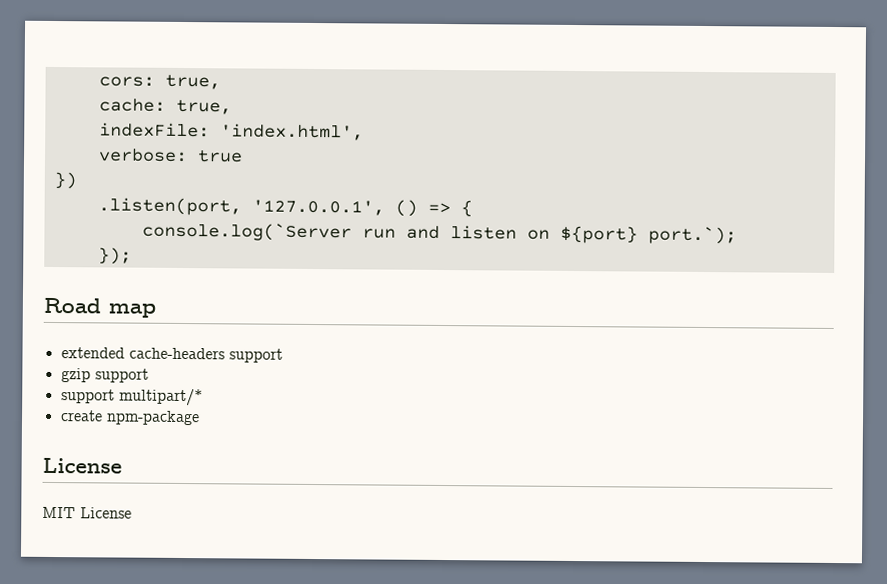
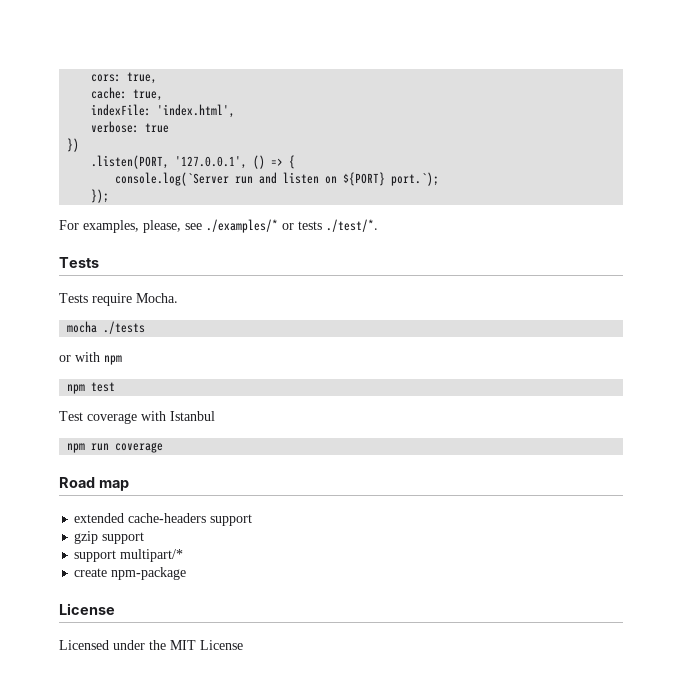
[97,197,242,216] .listen(port, -> [91,155,170,169] .listen(PORT,
[559,225,638,244] ${port} -> [343,172,386,186] ${PORT}
(132, 256) none -> [59,219,378,233] [59,257,99,268] [59,293,178,306] [67,321,146,334] [59,352,122,365] [67,382,116,394] [59,411,215,424] [67,442,164,453] // For examples, please, see ./examples/* or tests ./test/*. // Tests // Tests require Mocha. // mocha ./tests // or with npm // npm test // Test coverage with Istanbul // npm run coverage
(122, 465) none -> [59,640,166,650] Licensed under the

